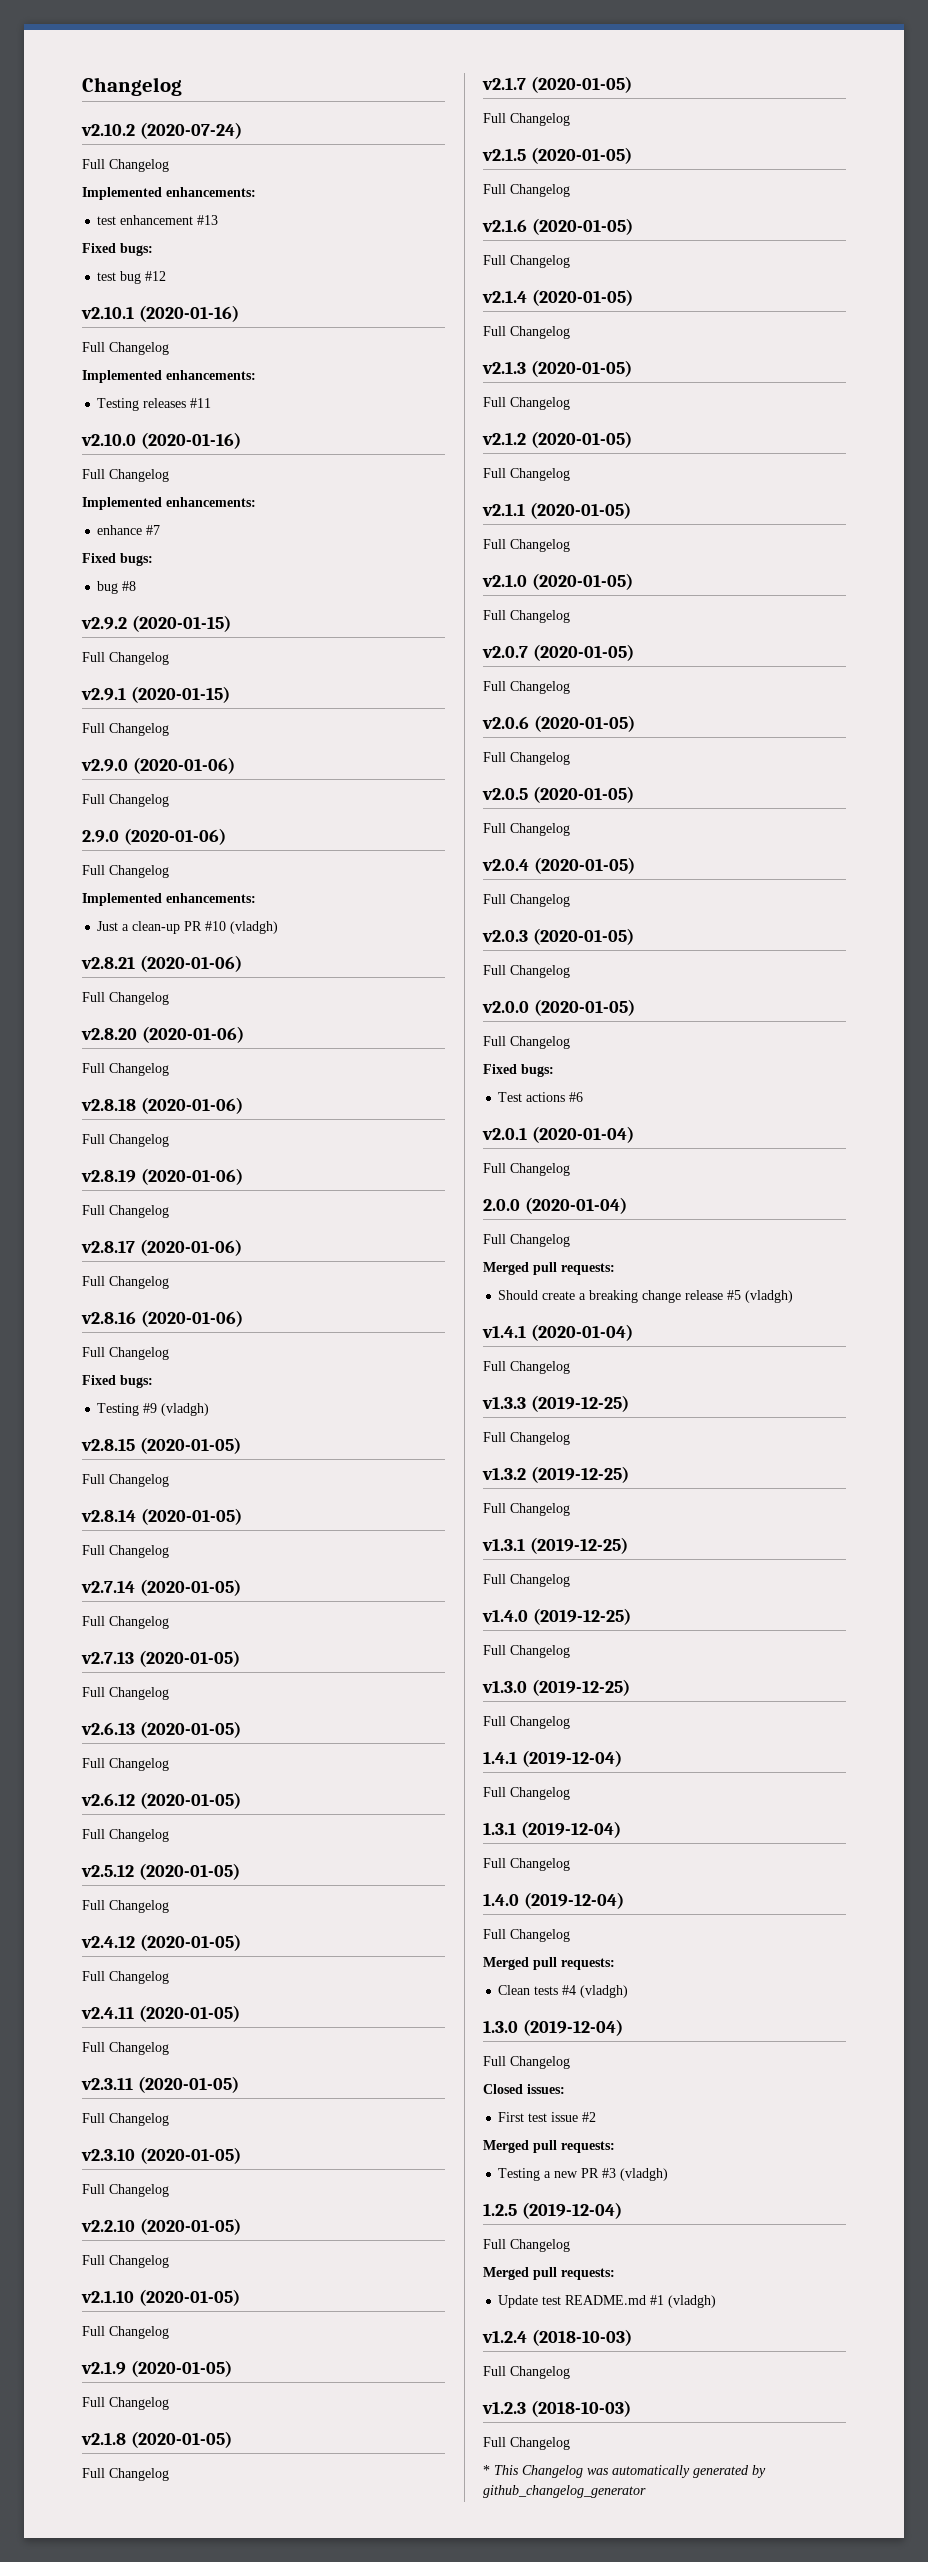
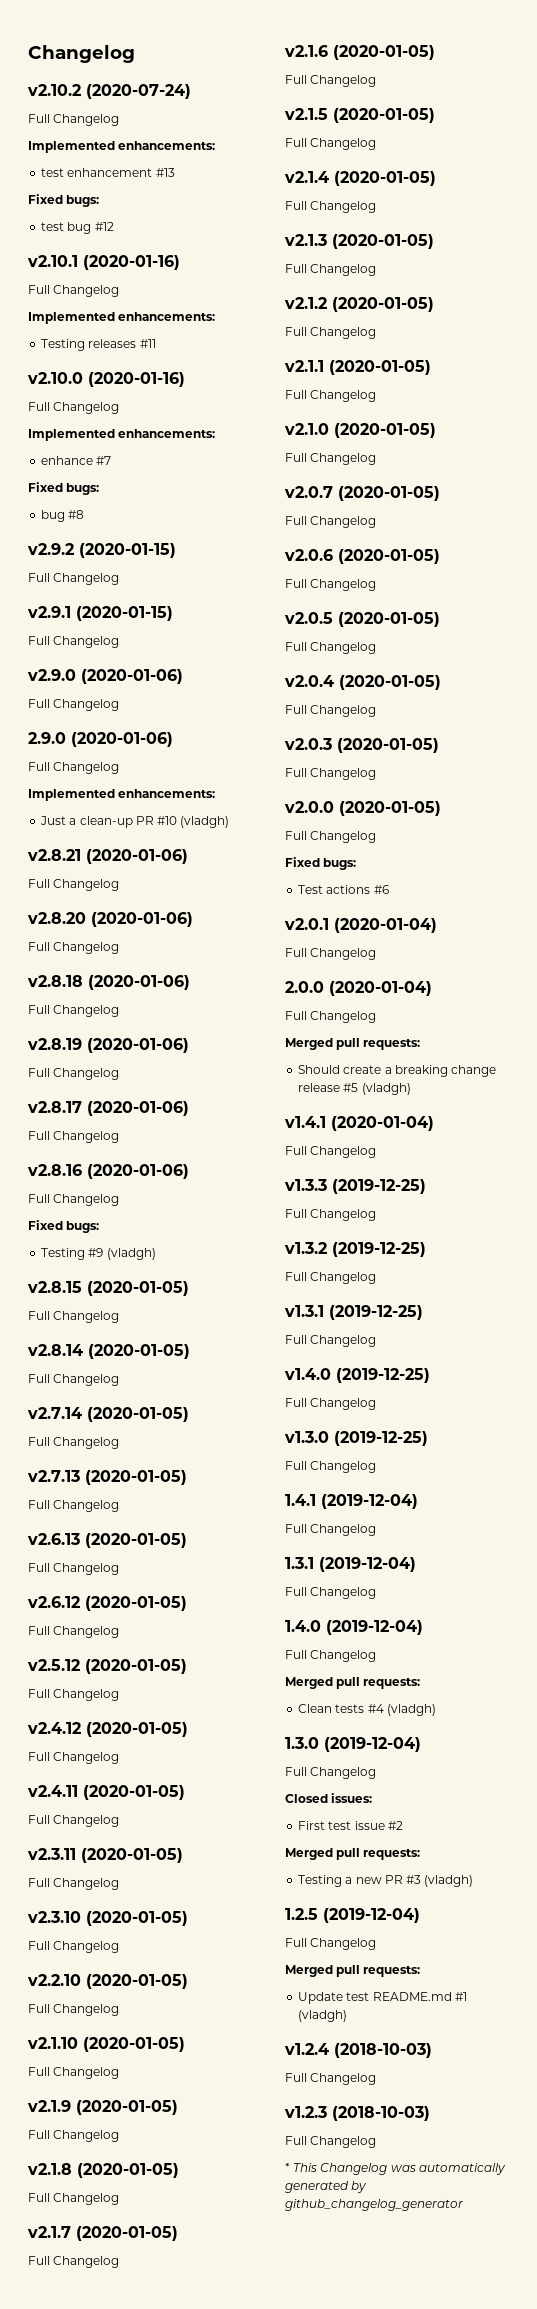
[482,147,632,164] [483,184,570,197] [482,219,527,232] v2.1.5 (2020-01-05) // Full Changelog // v2.1.6 -> [284,45,435,60] [285,75,377,87] [284,108,328,120] v2.1.6 (2020-01-05) // Full Changelog // v2.1.5

